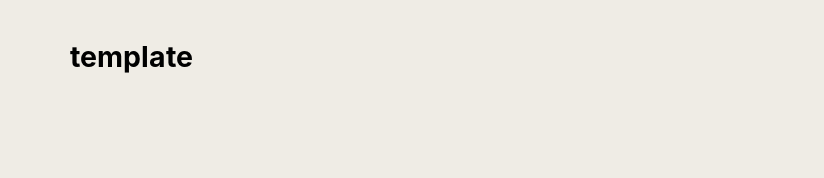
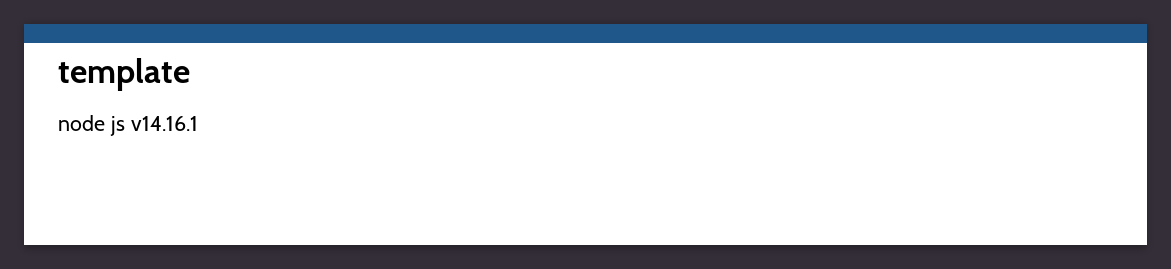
(193, 59) none -> [58,115,198,136] // node js v14.16.1

